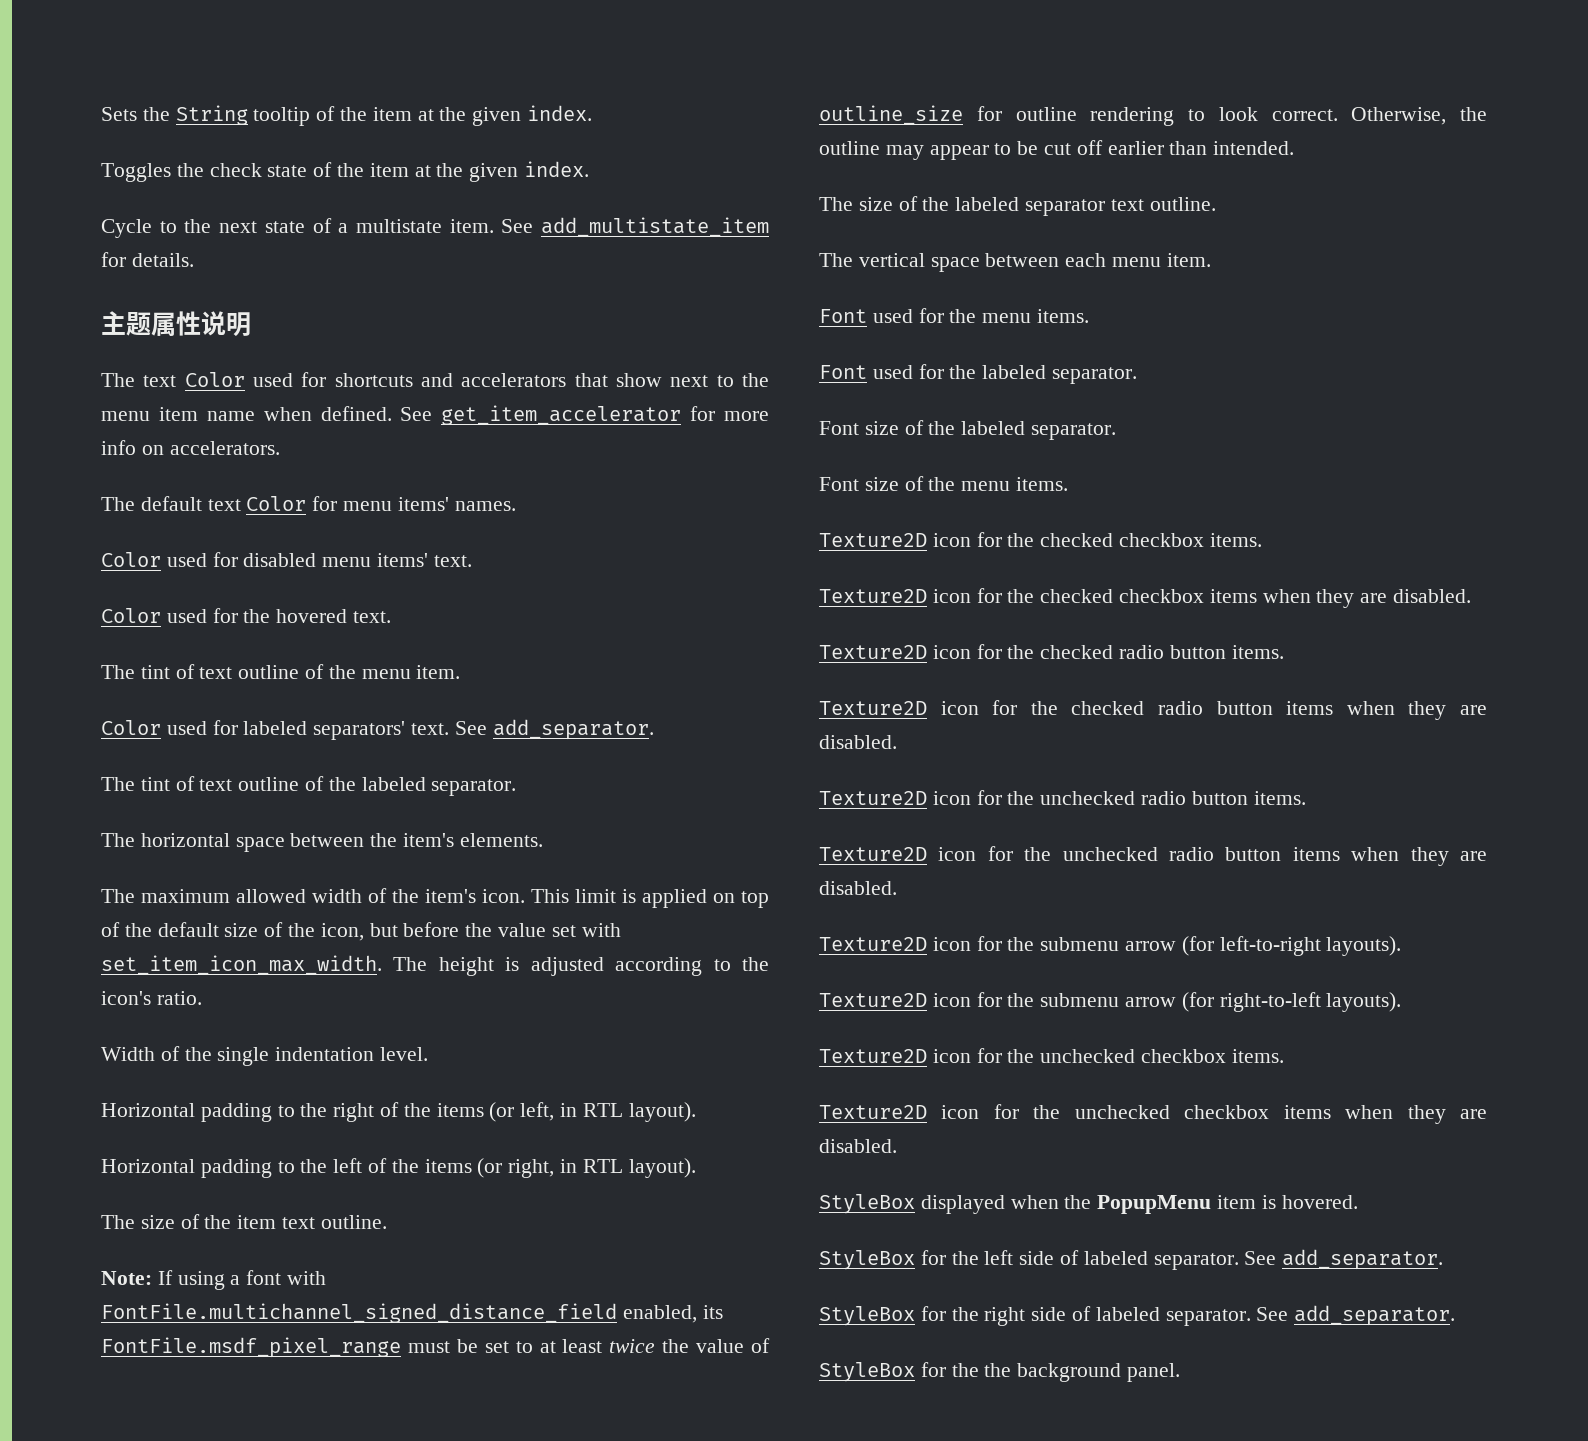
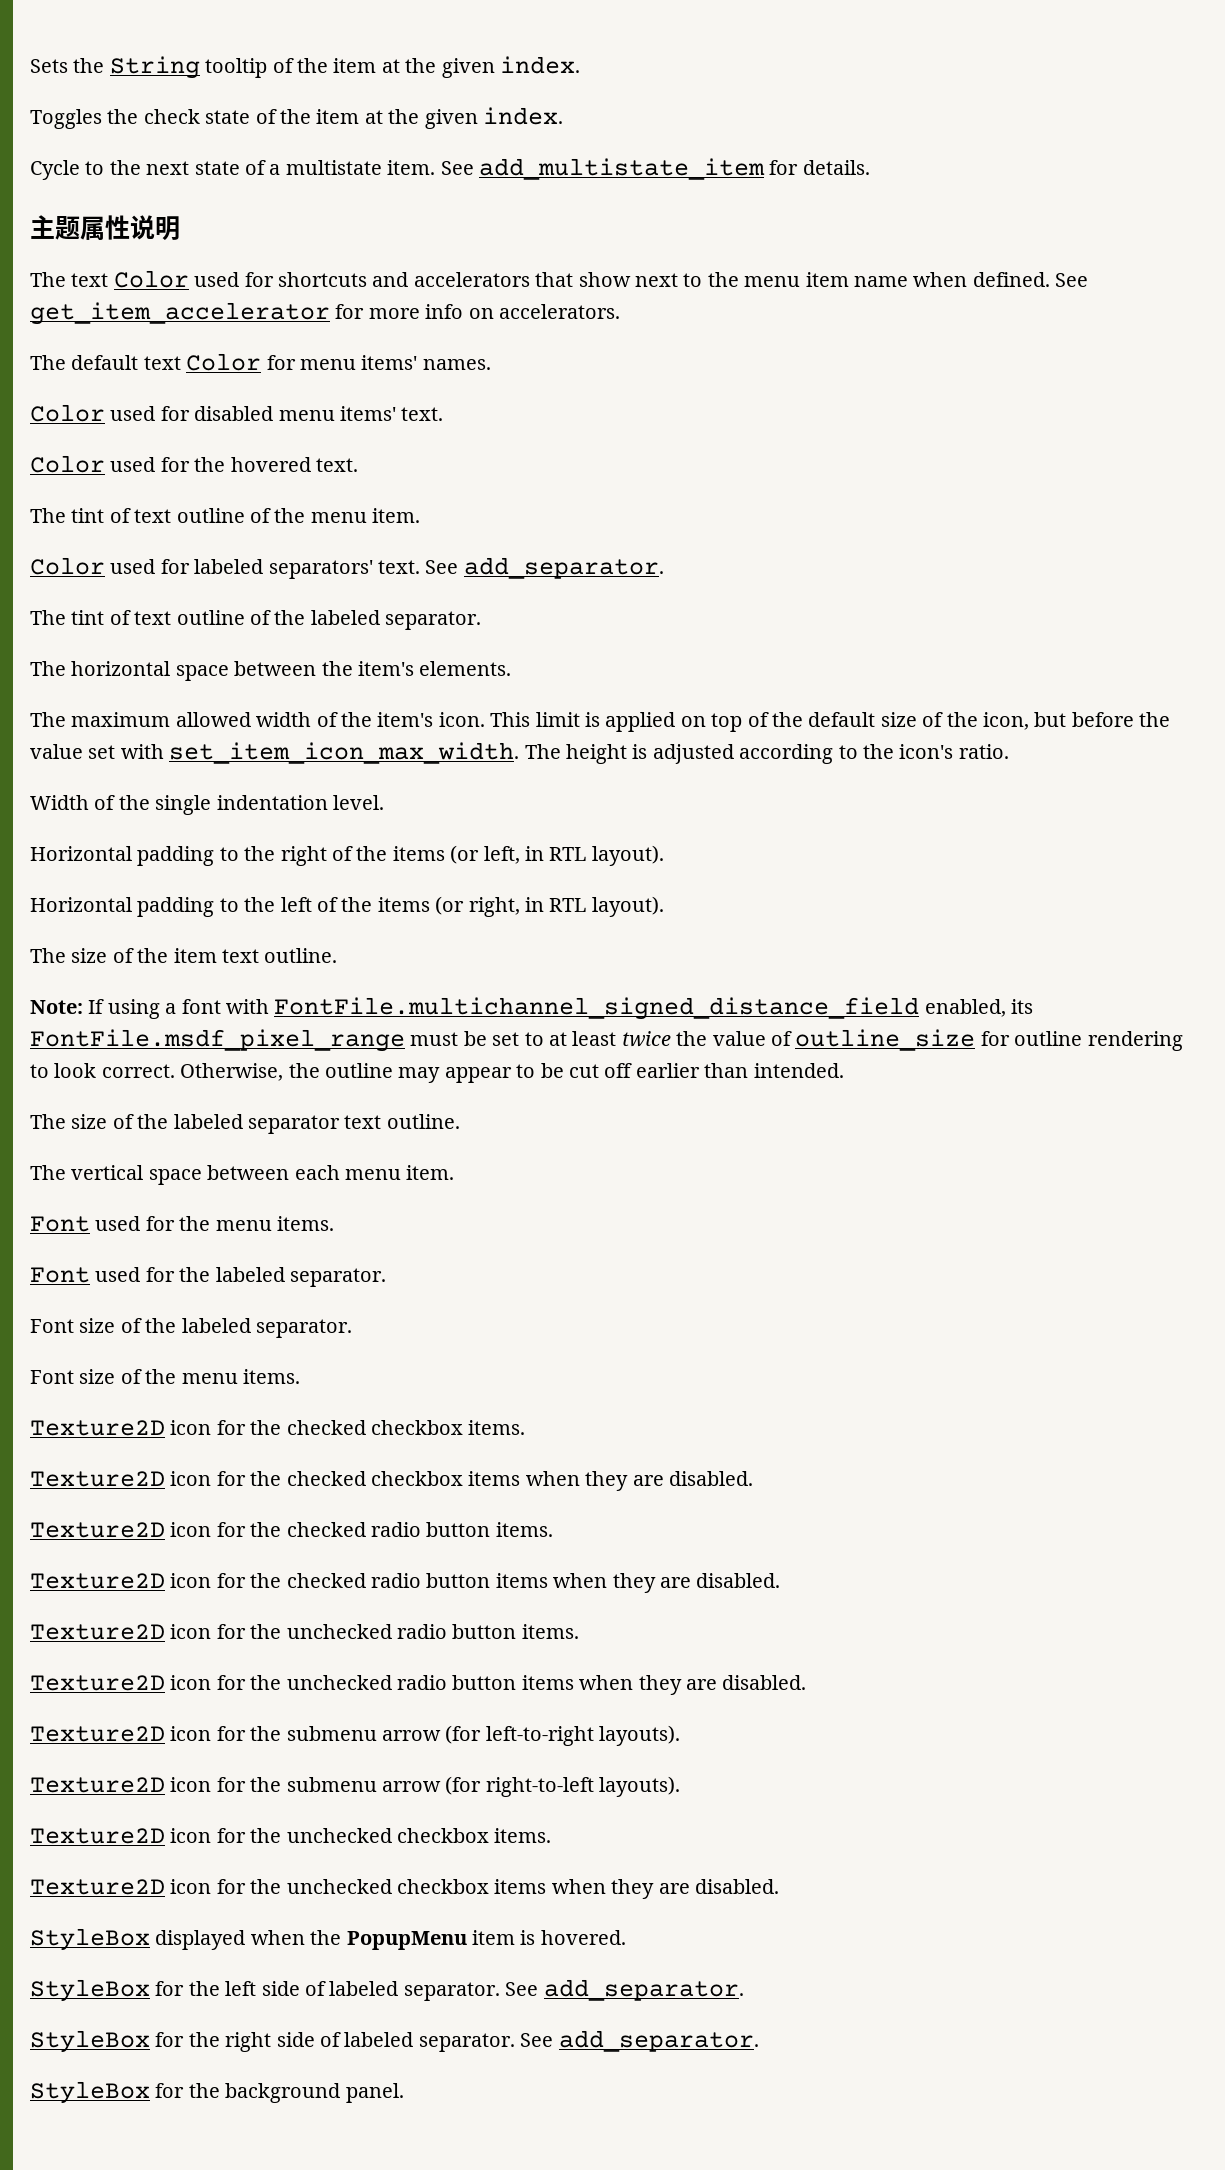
[984,1363,1012,1377] the -> (220, 2090) none

